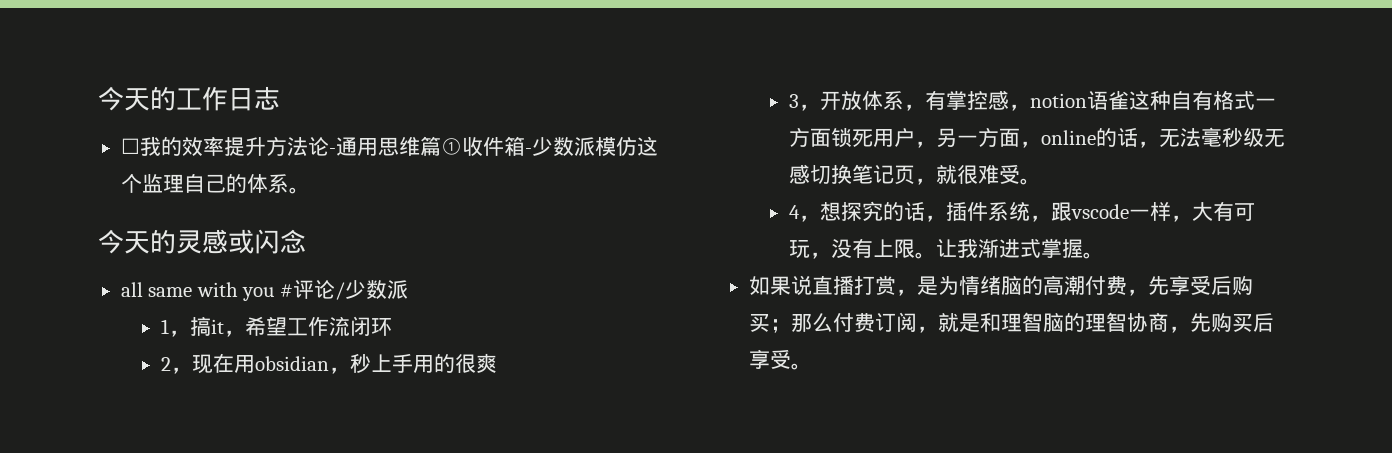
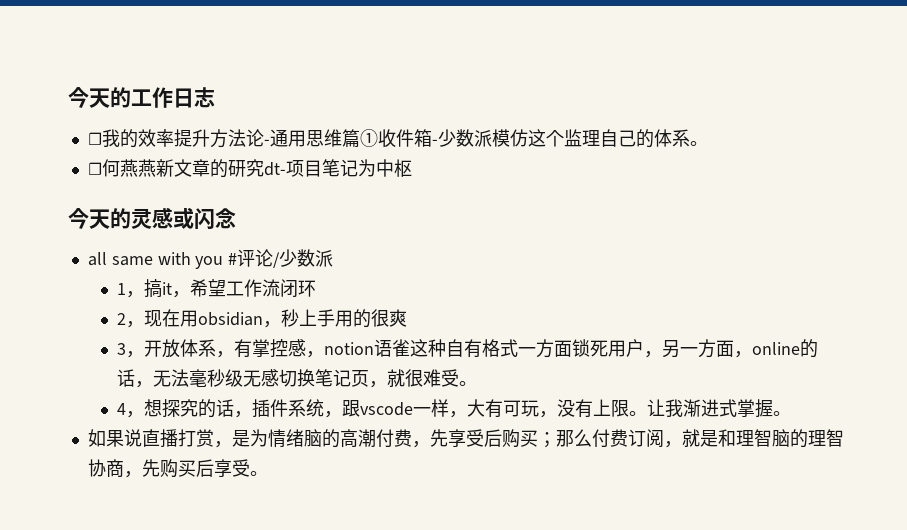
(310, 190) none -> [87,159,412,178] // ☐何燕燕新文章的研究dt-项目笔记为中枢

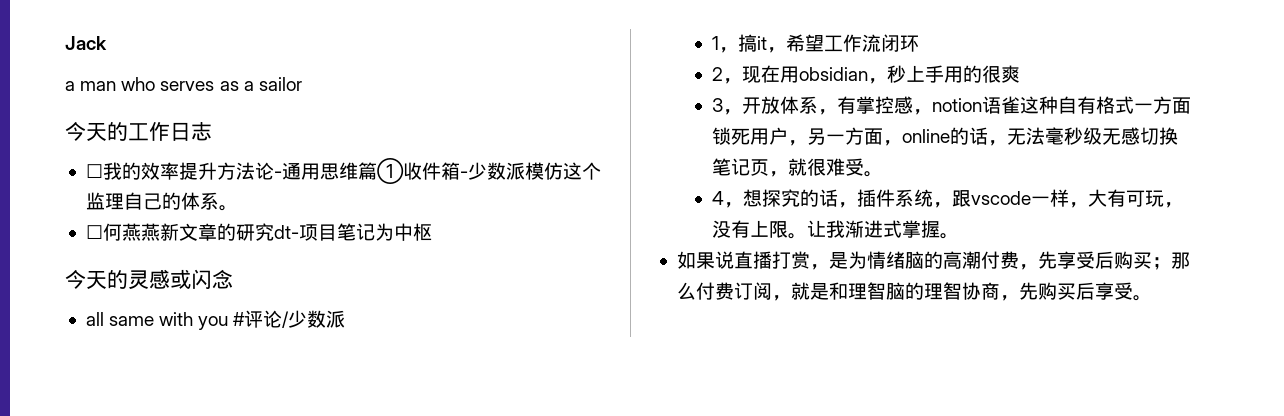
(68, 97) none -> [65,36,107,50] [65,77,302,91] Jack // a man who serves as a sailor //

